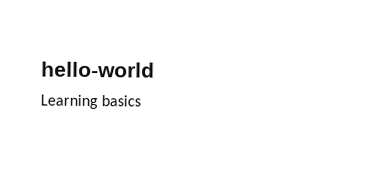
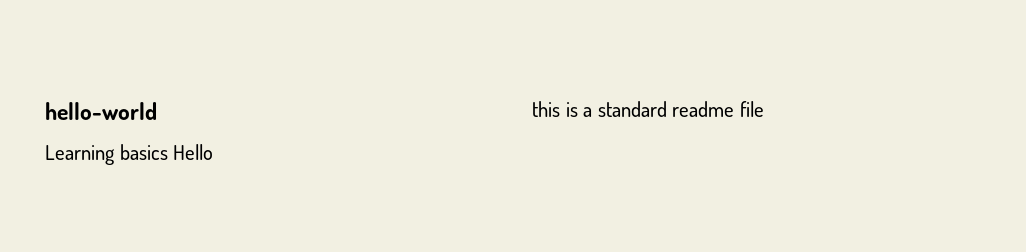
(142, 101) none -> [173,144,214,160] [532,101,764,117] Hello // this is a standard readme file

